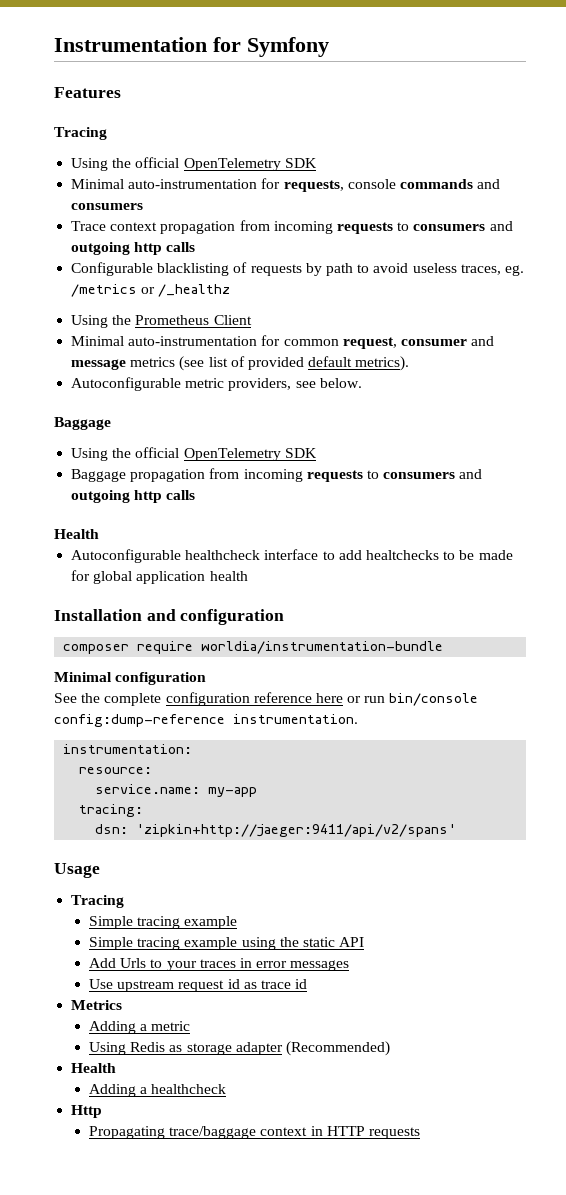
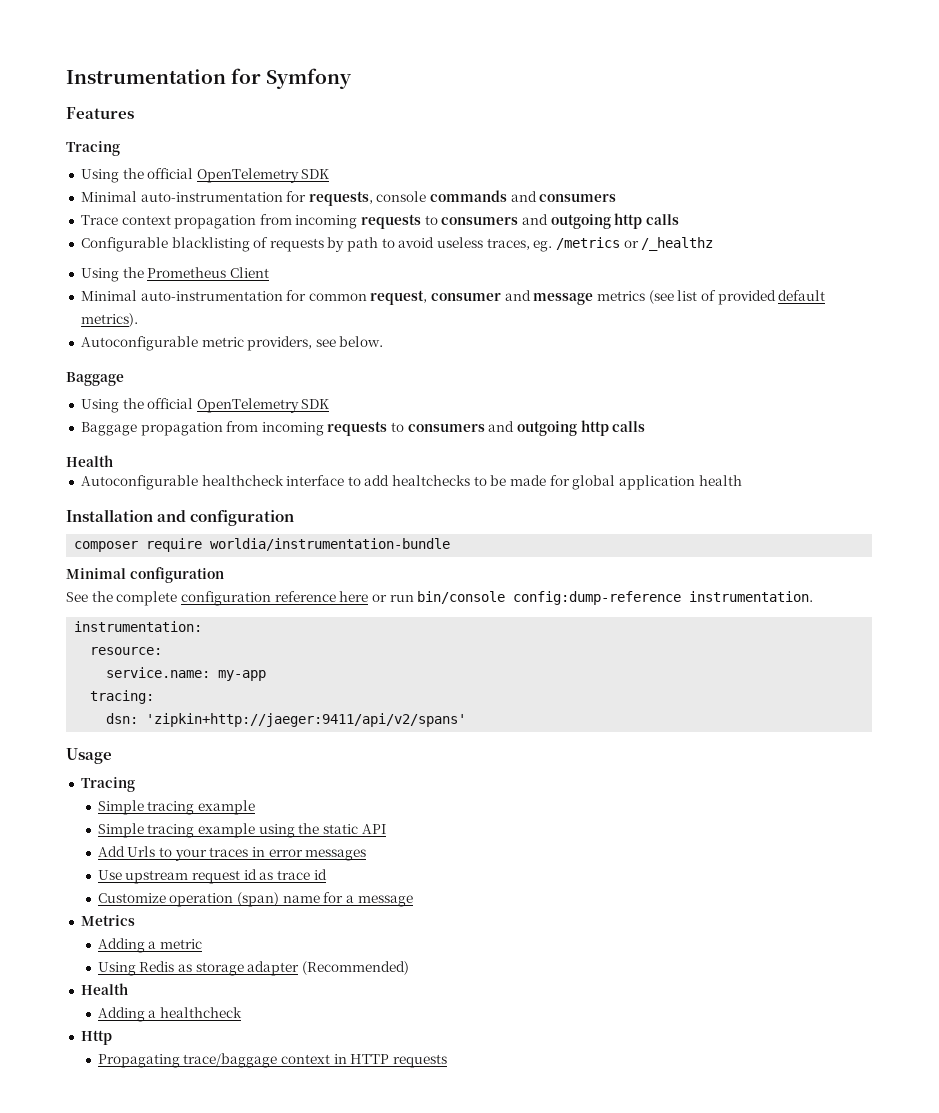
(308, 984) none -> [97,892,413,907] // Customize operation (span) name for a message

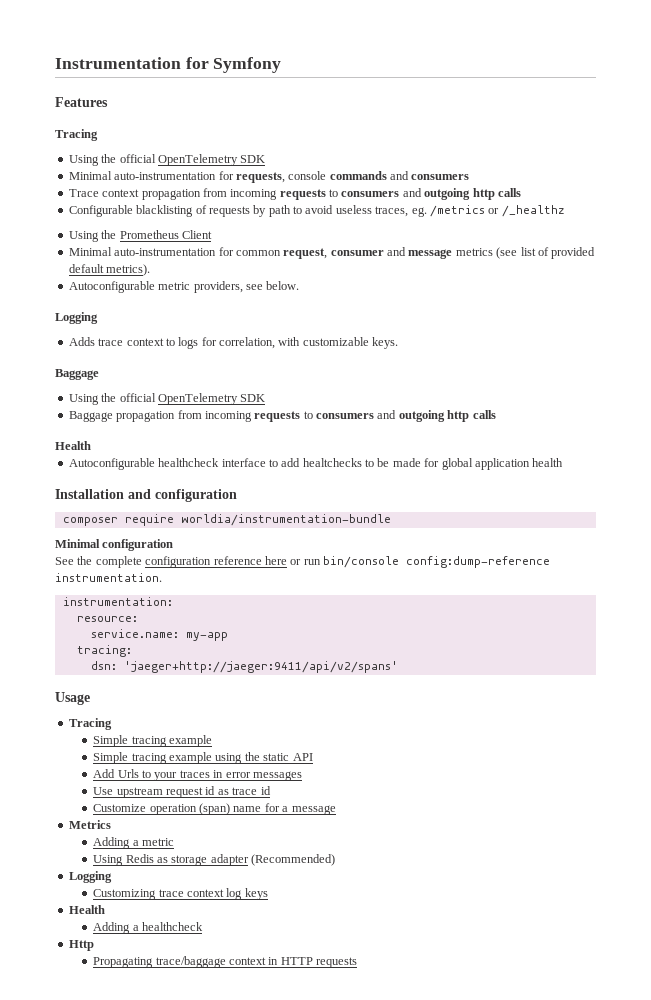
(384, 341) none -> [55,312,98,324] [68,337,399,349] // Logging // Adds trace context to logs for correlation, with customizable keys.
[146,713,467,727] 'zipkin+http://jaeger:9411/api/v2/spans' -> [123,661,398,673] 'jaeger+http://jaeger:9411/api/v2/spans'
(410, 968) none -> [68,871,112,883] [93,888,268,900] // Logging // Customizing trace context log keys

